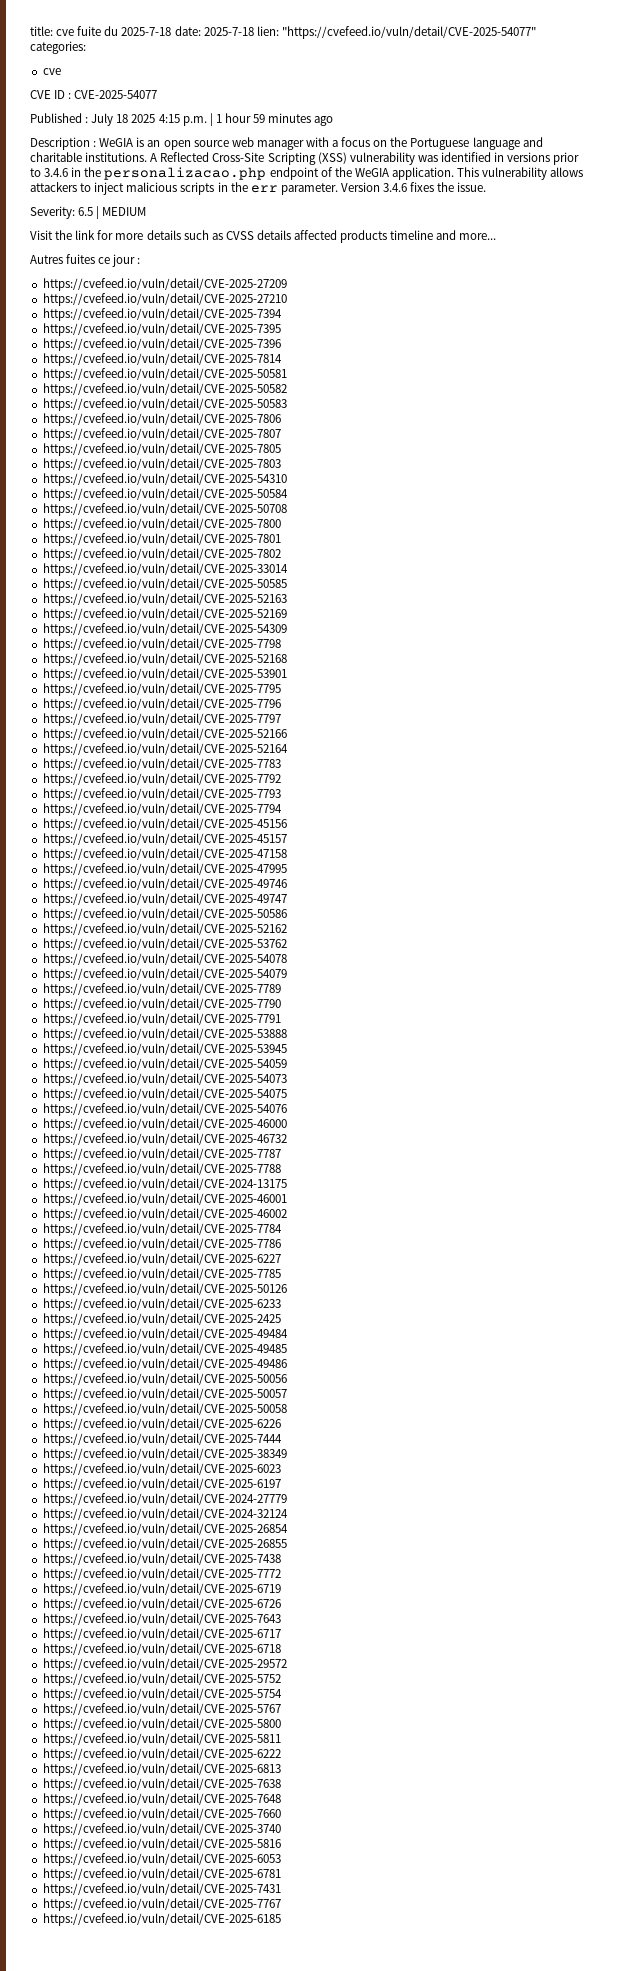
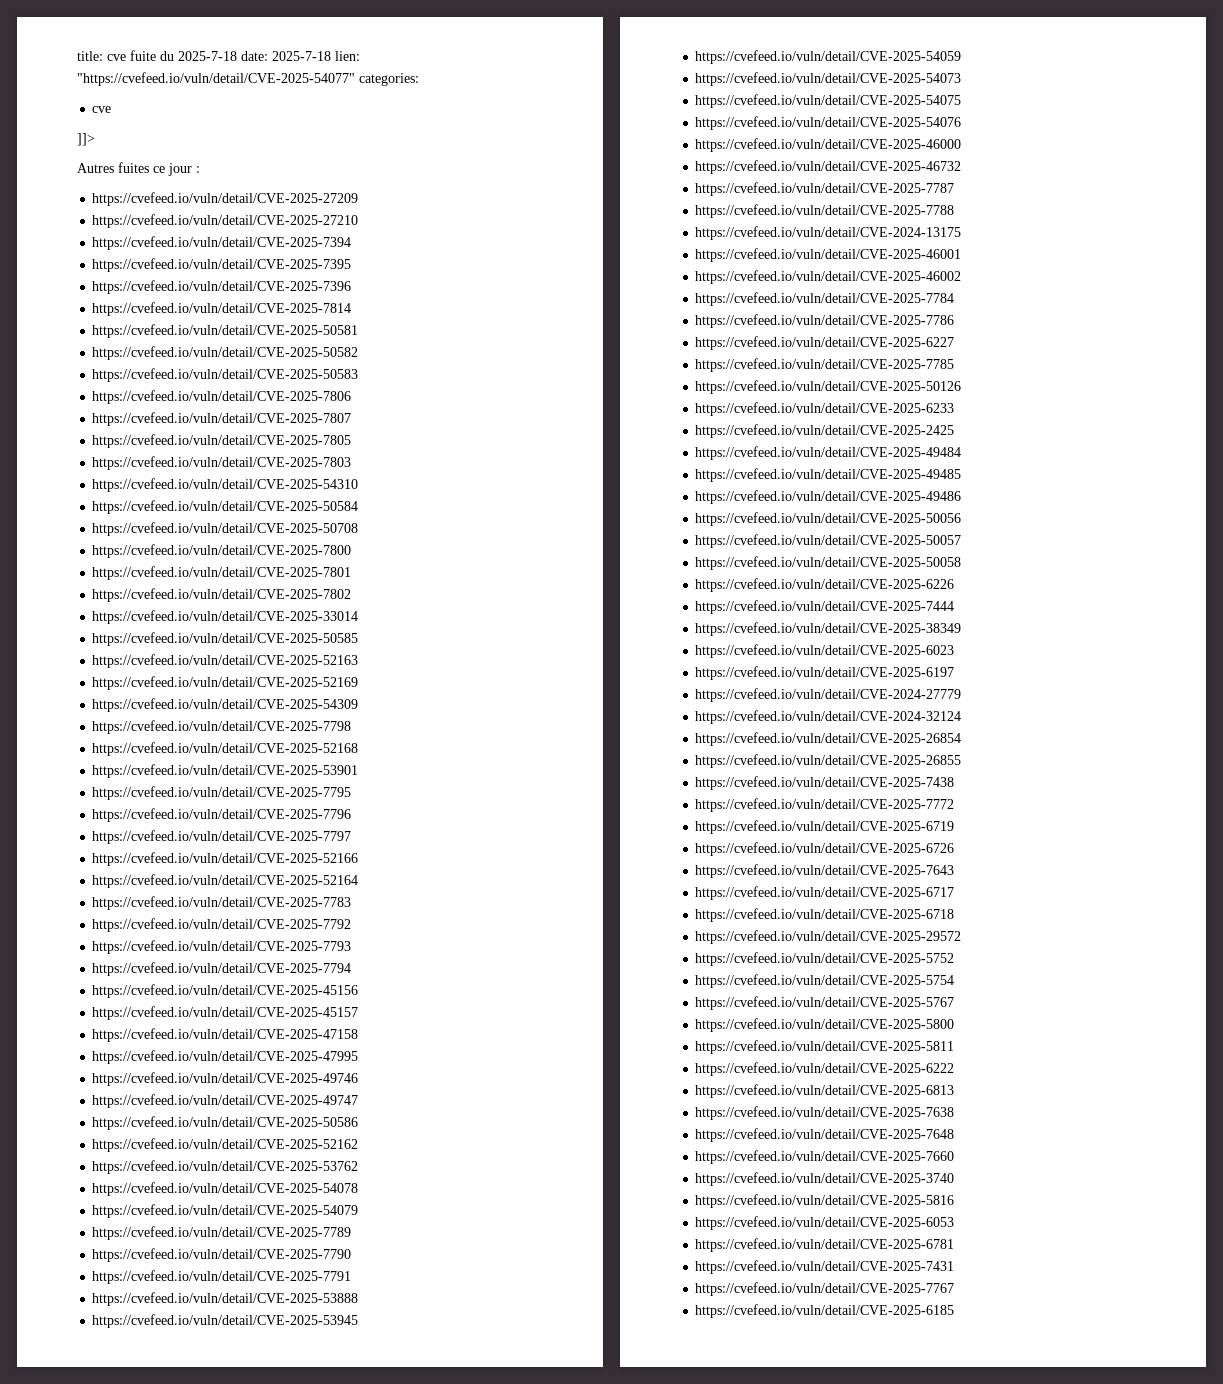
[30,90,158,99] [30,113,334,126] [30,137,543,150] [30,152,580,165] [30,167,584,180] [30,182,487,195] [30,206,147,219] [30,230,497,243] CVE ID : CVE-2025-54077 // Published : July 18 2025 4:15 p.m. | 1 hour 59 minutes ago // Description : WeGIA is an open source web manager with a focus on the Portuguese language and charitable institutions. A Reflected Cross-Site Scripting (XSS) vulnerability was identified in versions prior to 3.4.6 in the personalizacao.php endpoint of the WeGIA application. This vulnerability allows attackers to inject malicious scripts in the err parameter. Version 3.4.6 fixes the issue. // Severity: 6.5 | MEDIUM // Visit the link for more details such as CVSS details affected products timeline and more... -> [77,133,95,146] ]]>

